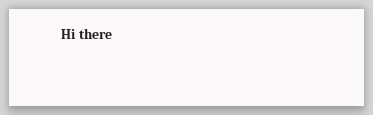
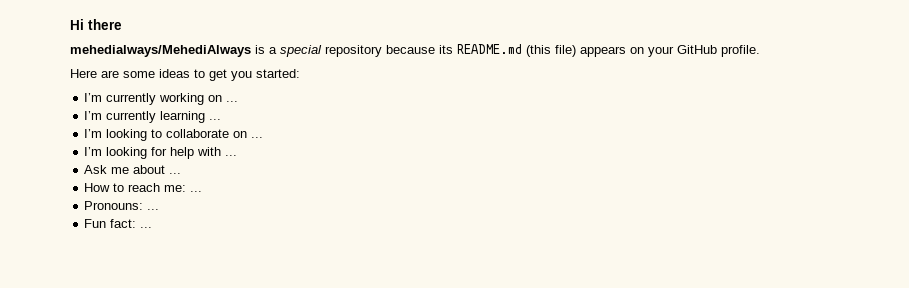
(112, 33) none -> [70,44,760,57] [70,69,300,81] [84,93,239,105] [84,111,222,123] [84,129,264,141] [84,147,238,159] [84,165,182,174] [84,183,203,192] [84,201,160,210] [84,219,153,228] // mehedialways/MehediAlways is a special repository because its README.md (this file) appears on your GitHub profile. // Here are some ideas to get you started: // I’m currently working on ... // I’m currently learning ... // I’m looking to collaborate on ... // I’m looking for help with ... // Ask me about ... // How to reach me: ... // Pronouns: ... // Fun fact: ...

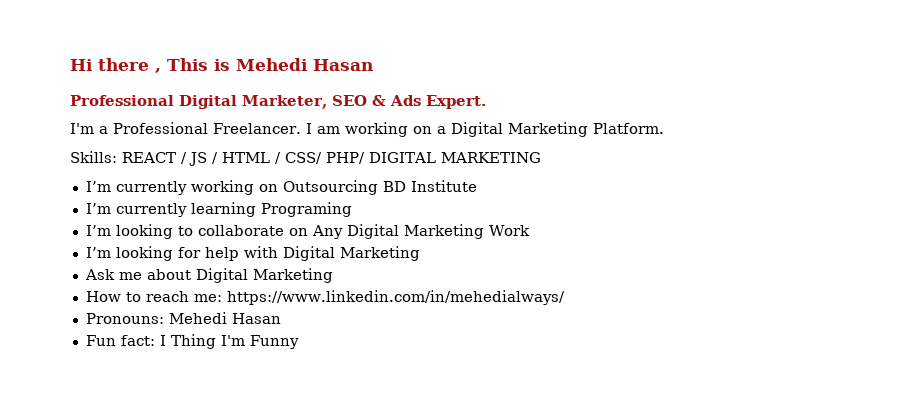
[70,44,760,57] [70,69,300,81] // mehedialways/MehediAlways is a special repository because its README.md (this file) appears on your GitHub profile. // Here are some ideas to get you started: -> [155,58,373,73] [70,95,486,109] [70,122,664,137] [70,151,541,166] , This is Mehedi Hasan // Professional Digital Marketer, SEO & Ads Expert. // I'm a Professional Freelancer. I am working on a Digital Marketing Platform. // Skills: REACT / JS / HTML / CSS/ PHP/ DIGITAL MARKETING
[226,101,239,102] ... -> [282,180,477,195] Outsourcing BD Institute
[209,119,222,120] ... -> [260,202,352,217] Programing
[251,137,264,138] ... -> [311,224,530,239] Any Digital Marketing Work
[225,155,238,156] ... -> [282,246,420,261] Digital Marketing
[169,173,182,174] ... -> [195,268,333,283] Digital Marketing
[190,191,203,192] ... -> [226,290,565,305] https://www.linkedin.com/in/mehedialways/
[147,209,160,210] ... -> [168,312,281,324] Mehedi Hasan
[140,227,153,228] ... -> [159,334,299,349] I Thing I'm Funny

